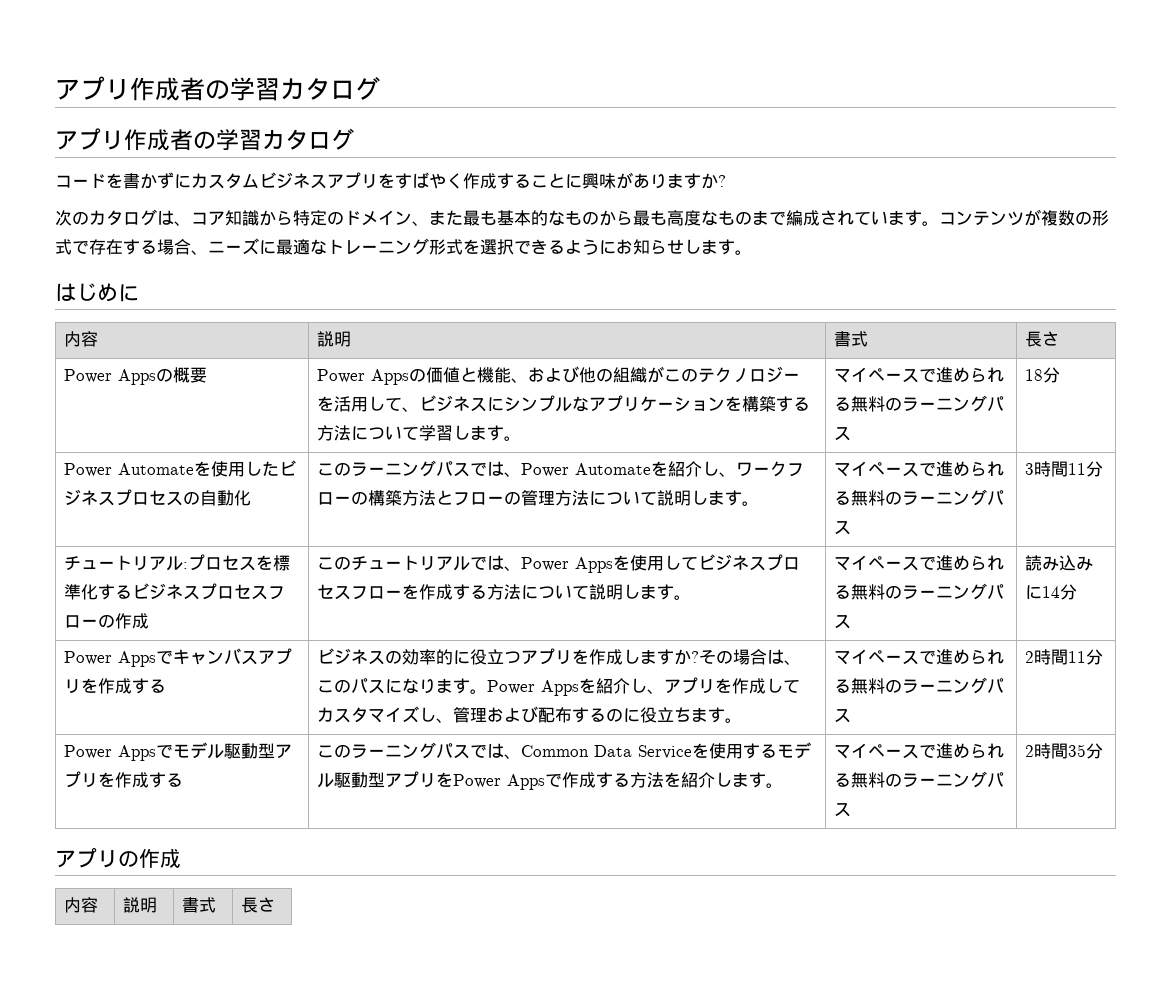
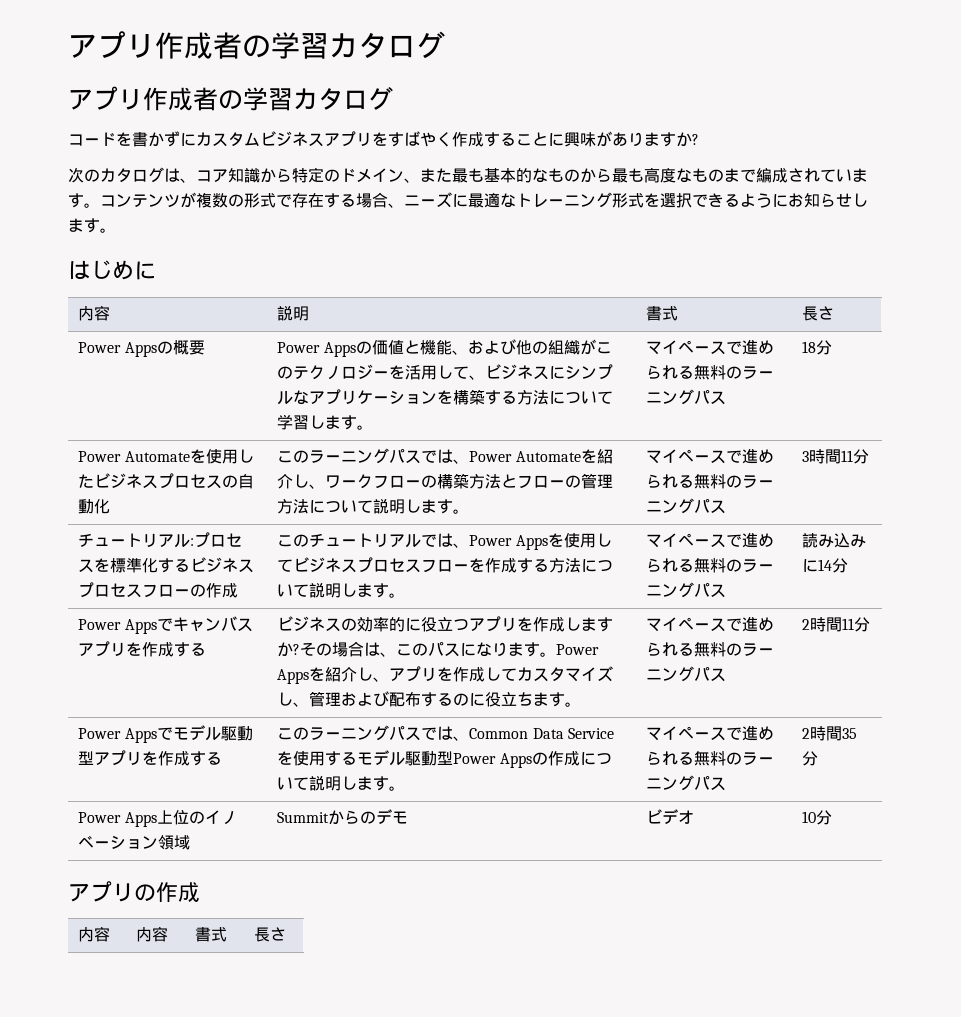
[385,771,716,790] アプリをPower Appsで作成する方法を紹介 -> [453,751,612,768] [277,776,342,791] Power Appsの作成について説明
(1104, 751) none -> [78,810,237,827] [78,835,191,850] [277,809,409,825] [646,809,695,824] [802,810,833,825] // Power Apps上位のイノベーション領域 | Summitからのデモ | ビデオ | 10分
[123,897,158,913] 説明 -> [136,926,169,942] 内容

